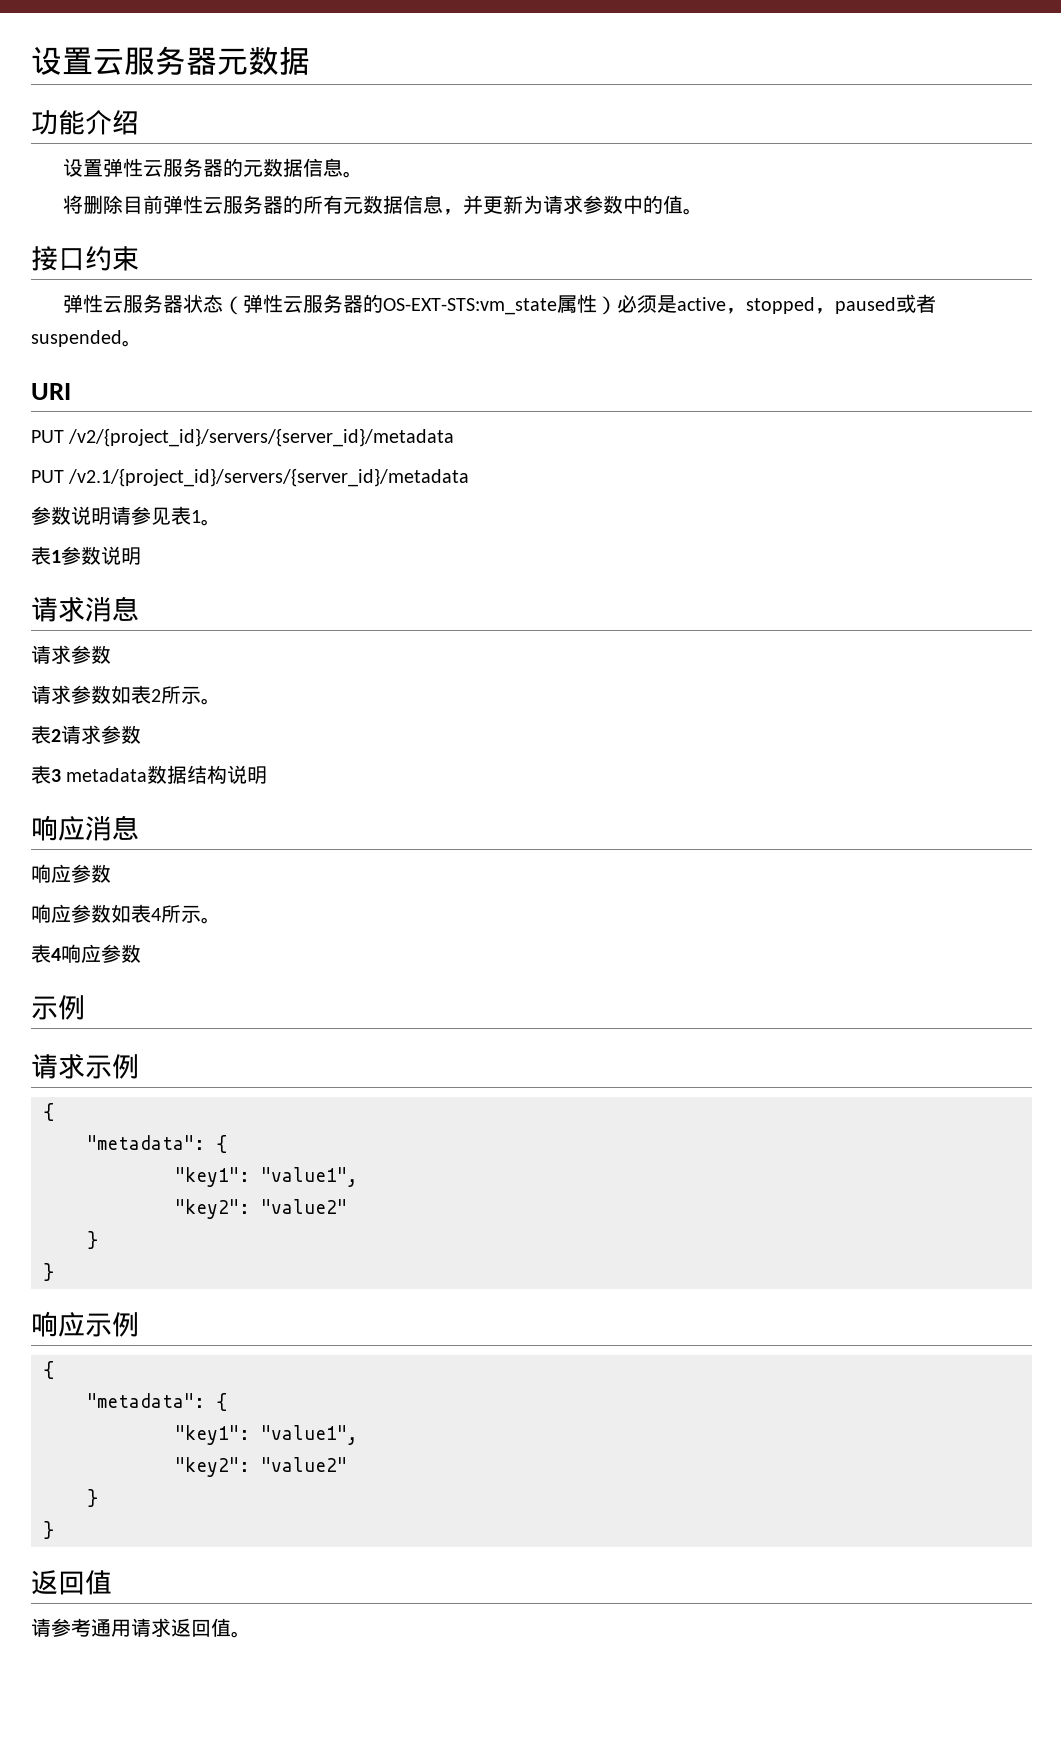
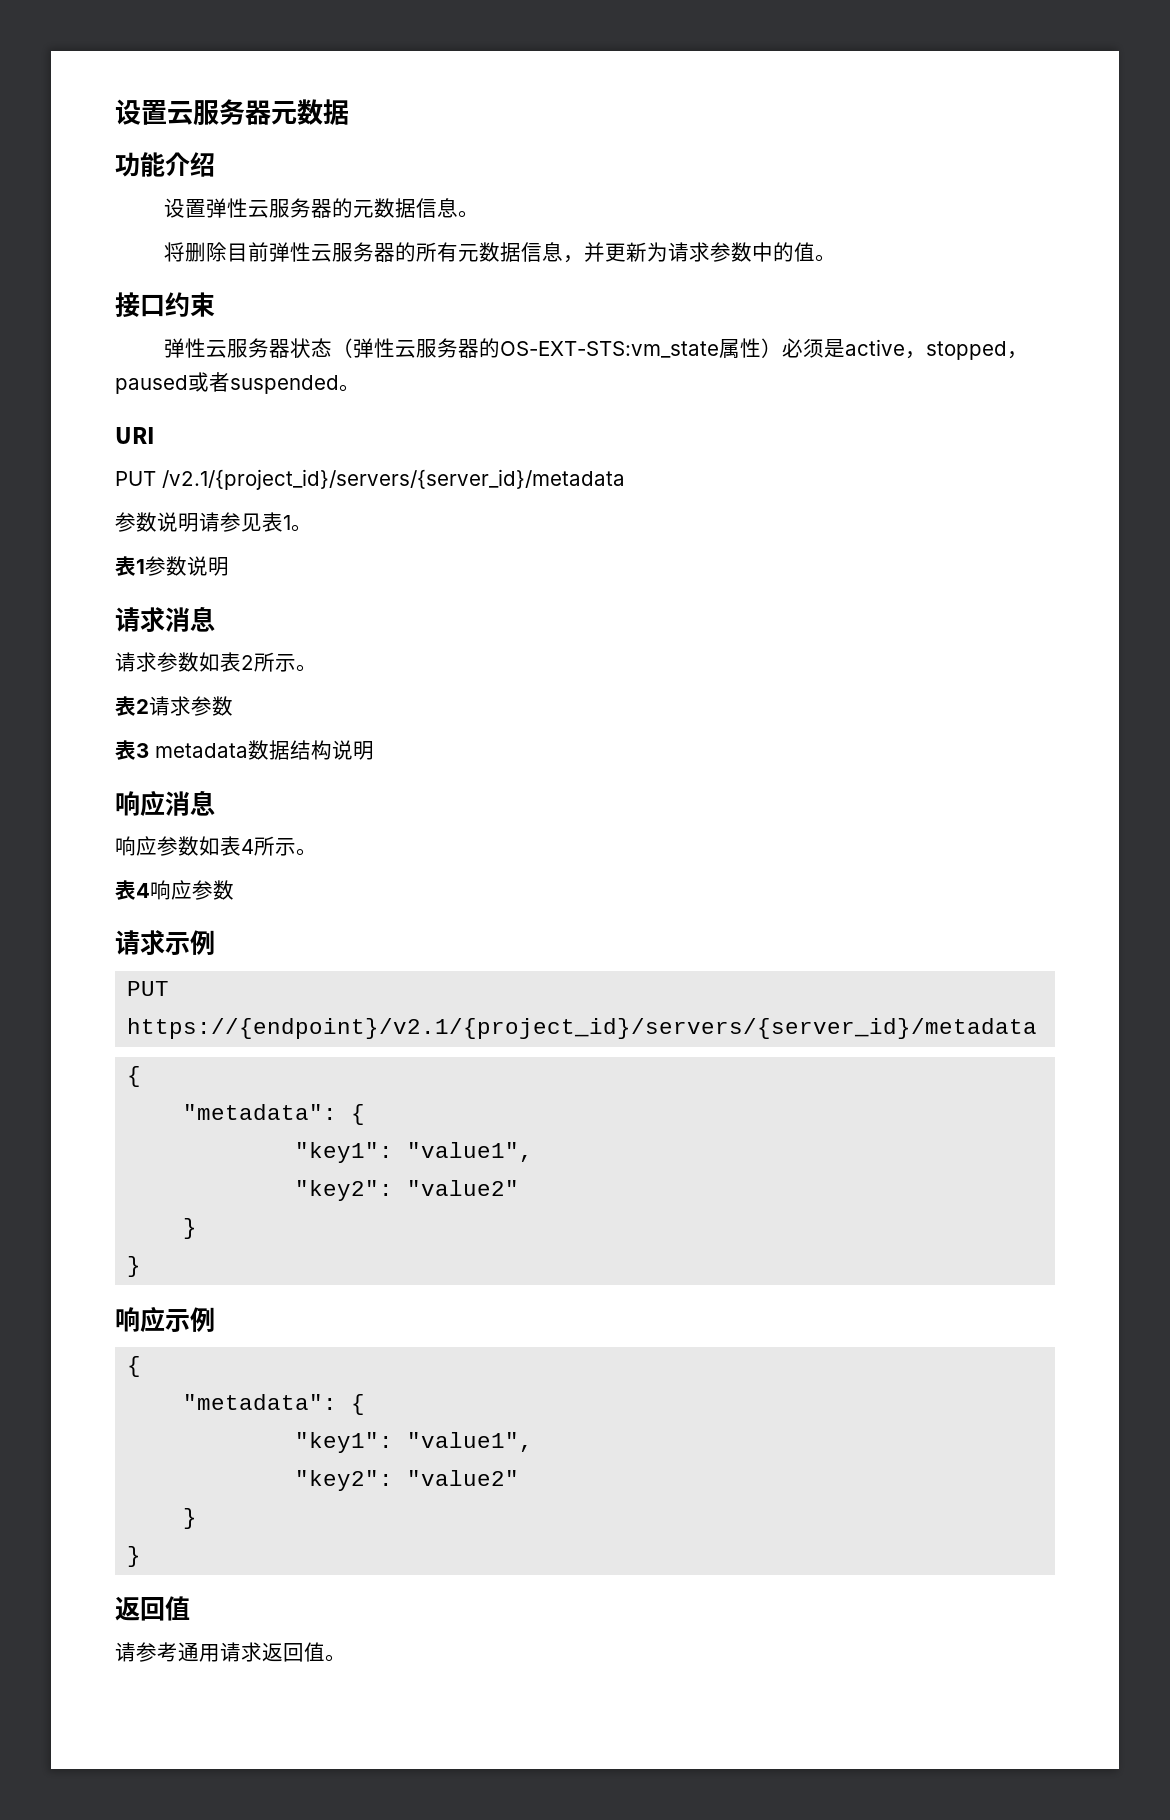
[31,428,455,447] // PUT /v2/{project_id}/servers/{server_id}/metadata -> (155, 435) none
[31,685,111,704] // 请求参数 -> (199, 662) none
[31,904,111,923] // 响应参数 -> (199, 846) none
[31,995,85,1020] // 示例 -> (234, 890) none
(139, 1066) none -> [127,981,170,996] [127,1018,1038,1039] // PUT https://{endpoint}/v2.1/{project_id}/servers/{server_id}/metadata

